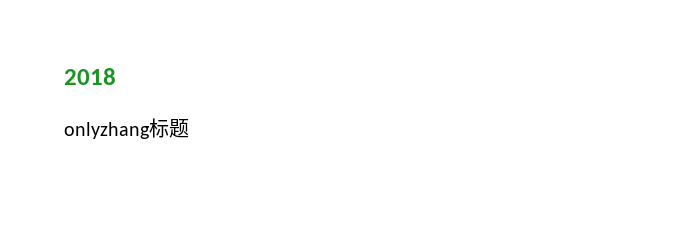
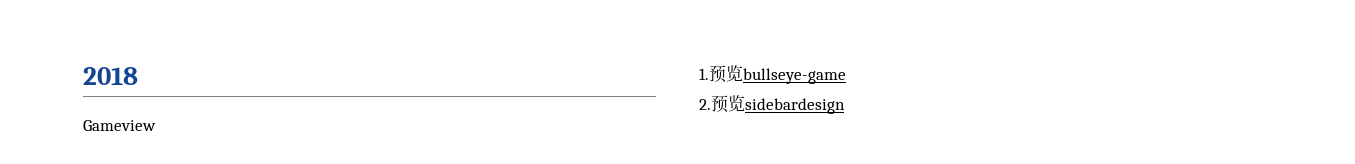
[64,118,189,139] onlyzhang标题 -> [83,120,156,131] [699,65,846,84] [699,95,845,114] Gameview // 1.预览bullseye-game // 2.预览sidebardesign

